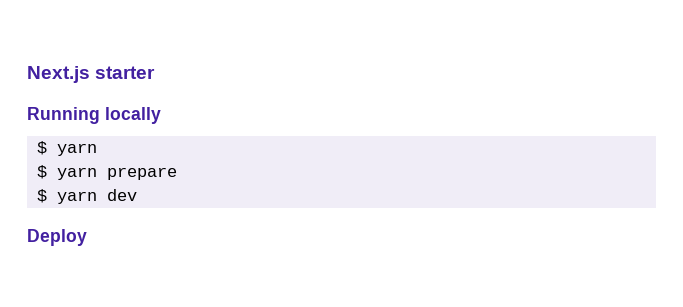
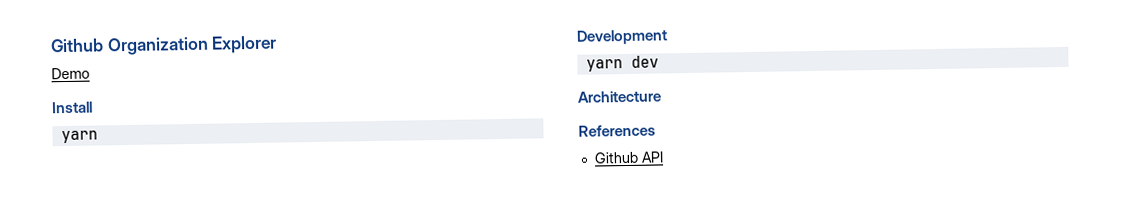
[27,66,156,83] [27,107,161,124] [36,141,97,156] [36,165,177,180] [36,189,137,204] [27,229,87,246] Next.js starter // Running locally // $ yarn // $ yarn prepare // $ yarn dev // Deploy -> [50,35,278,56] [51,67,90,80] [51,101,93,114] [60,130,98,144] [576,29,668,45] [585,55,659,72] [577,90,662,103] [578,124,656,137] [593,151,664,164] Github Organization Explorer // Demo // Install // yarn // Development // yarn dev // Architecture // References // Github API

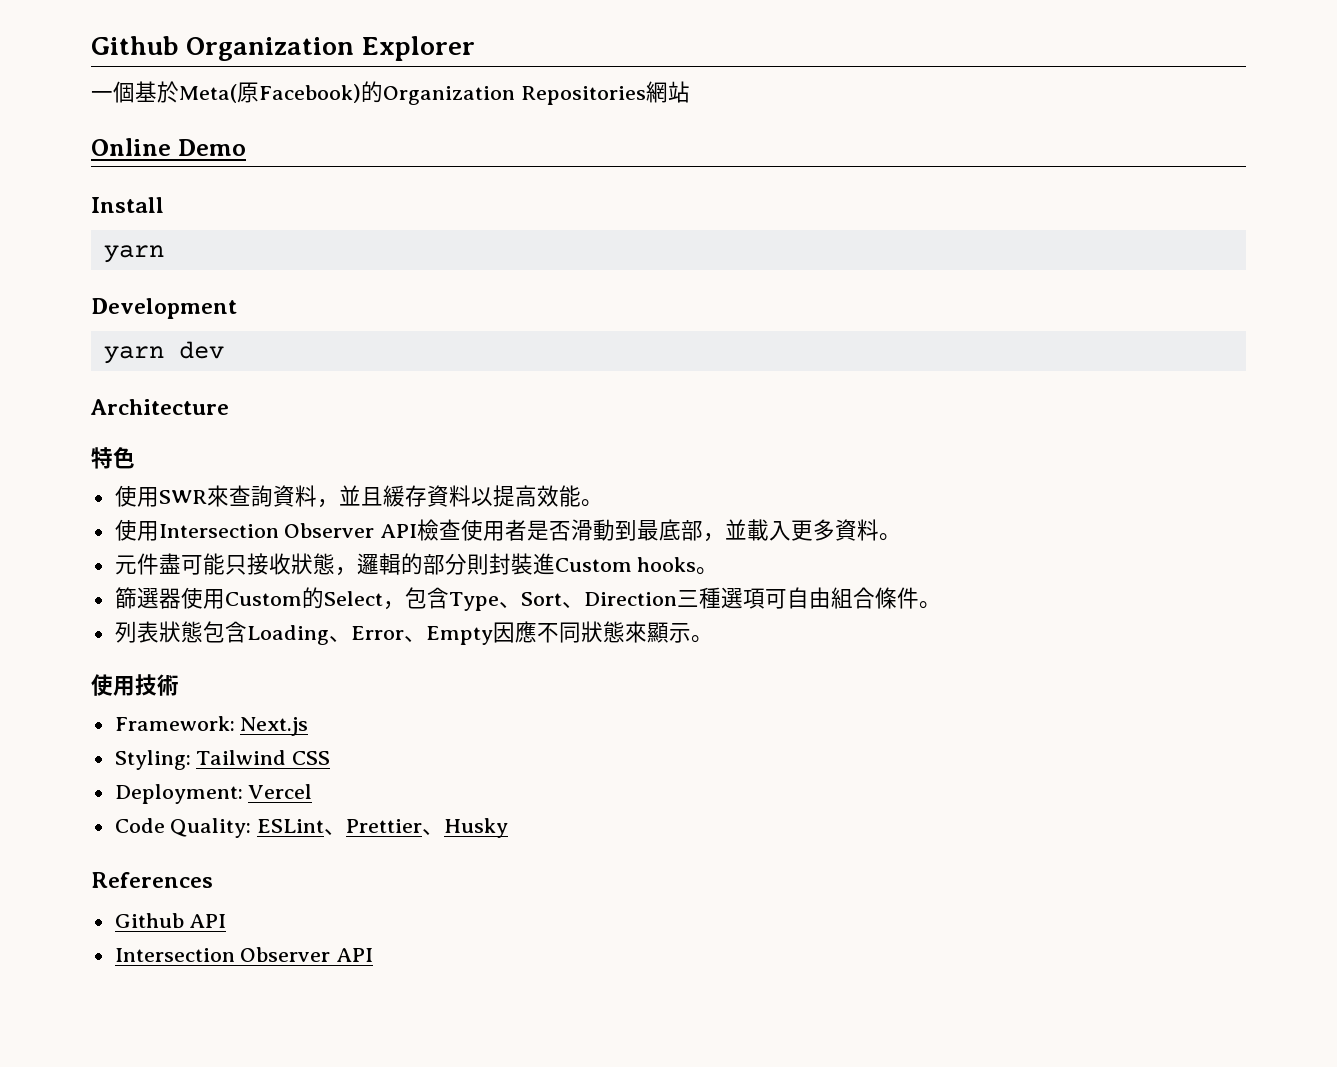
(278, 44) none -> [91,81,690,105] [91,138,171,156] 一個基於Meta(原Facebook)的Organization Repositories網站 // Online
(662, 96) none -> [91,447,135,469] [114,485,603,508] [114,519,902,542] [114,553,719,576] [114,587,941,611] [114,621,713,645] [91,674,179,696] [114,716,309,736] [114,750,331,770] [114,784,313,804] [114,818,509,838] // 特色 // 使用SWR來查詢資料，並且緩存資料以提高效能。 // 使用Intersection Observer API檢查使用者是否滑動到最底部，並載入更多資料。 // 元件盡可能只接收狀態，邏輯的部分則封裝進Custom hooks。 // 篩選器使用Custom的Select，包含Type、Sort、Direction三種選項可自由組合條件。 // 列表狀態包含Loading、Error、Empty因應不同狀態來顯示。 // 使用技術 // Framework: Next.js // Styling: Tailwind CSS // Deployment: Vercel // Code Quality: ESLint、Prettier、Husky
(664, 157) none -> [114,947,374,962] // Intersection Observer API

